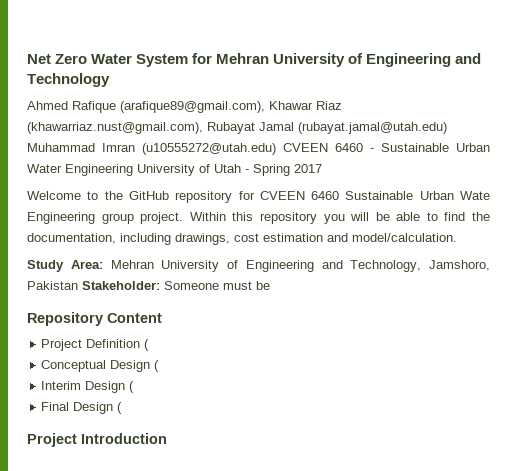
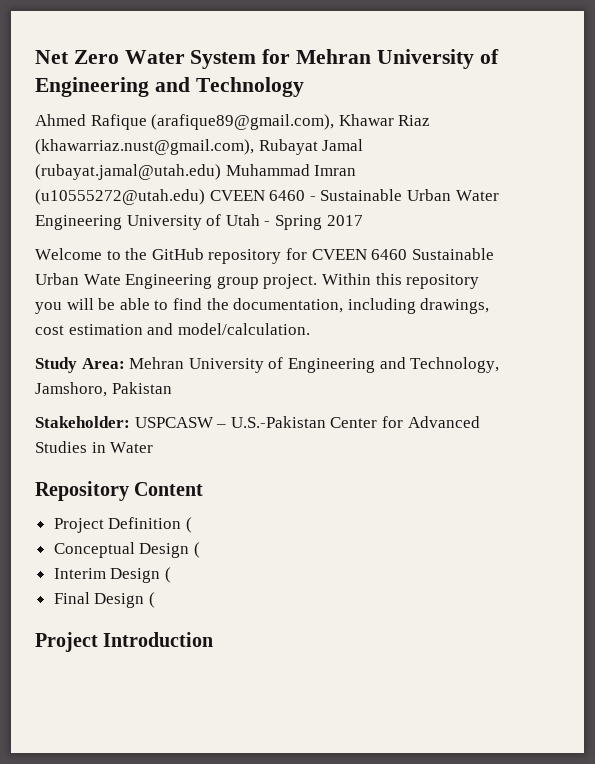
[82,281,270,290] Stakeholder: Someone must be -> [35,416,480,428] [35,441,154,453] // Stakeholder: USPCASW – U.S.-Pakistan Center for Advanced Studies in Water

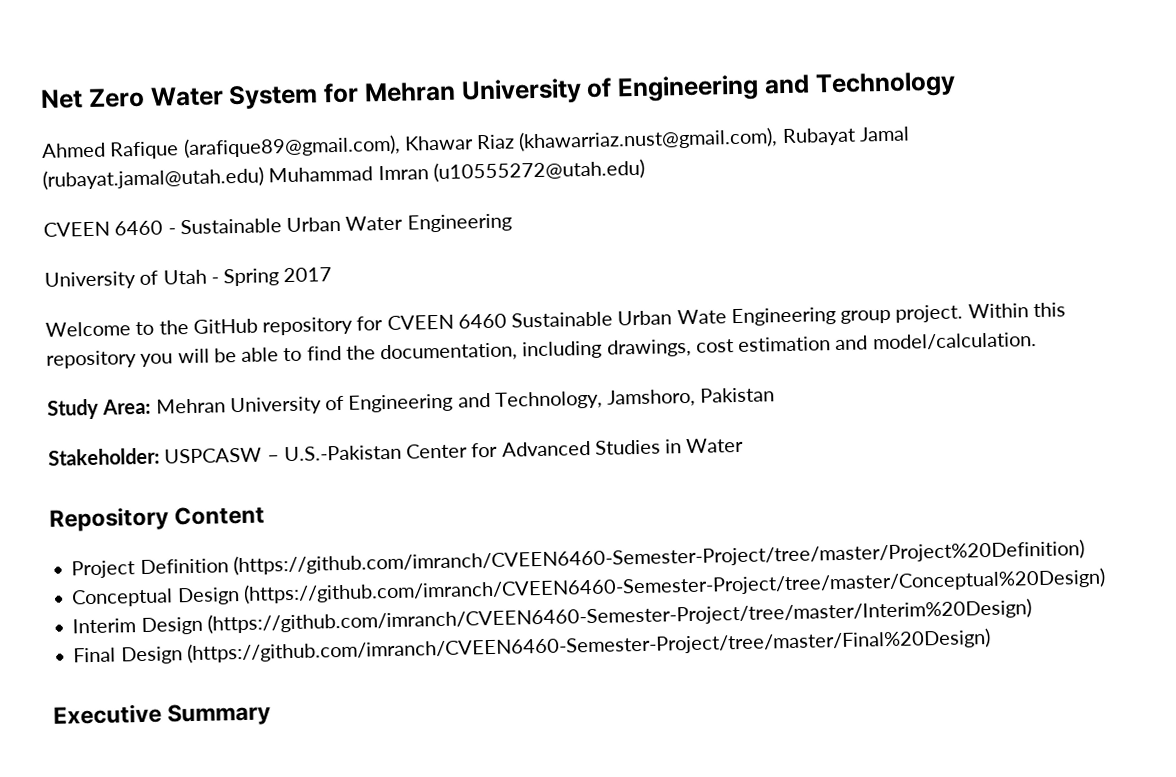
(205, 197) none -> (645, 170) //
(122, 222) none -> (512, 223) //
[185,517,192,533] ( -> [232,539,1085,576] (https://github.com/imranch/CVEEN6460-Semester-Project/tree/master/Project%20Definition)
[193,542,200,558] ( -> [242,567,1106,604] (https://github.com/imranch/CVEEN6460-Semester-Project/tree/master/Conceptual%20Design)
[164,567,171,583] ( -> [206,598,1032,634] (https://github.com/imranch/CVEEN6460-Semester-Project/tree/master/Interim%20Design)
[148,592,155,608] [35,632,214,652] ( // Project Introduction -> [186,627,991,664] [53,702,272,727] (https://github.com/imranch/CVEEN6460-Semester-Project/tree/master/Final%20Design) // Executive Summary

